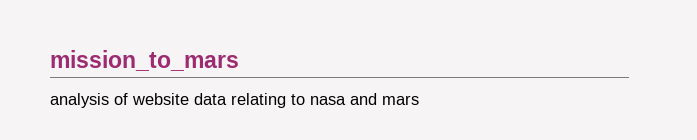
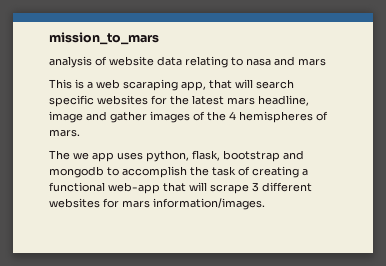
(419, 100) none -> [49,79,294,91] [49,95,309,107] [49,111,328,123] [49,129,80,137] [49,150,304,162] [49,166,308,178] [49,182,312,194] [49,198,265,210] // This is a web scaraping app, that will search specific websites for the latest mars headline, image and gather images of the 4 hemispheres of mars. // The we app uses python, flask, bootstrap and mongodb to accomplish the task of creating a functional web-app that will scrape 3 different websites for mars information/images.

